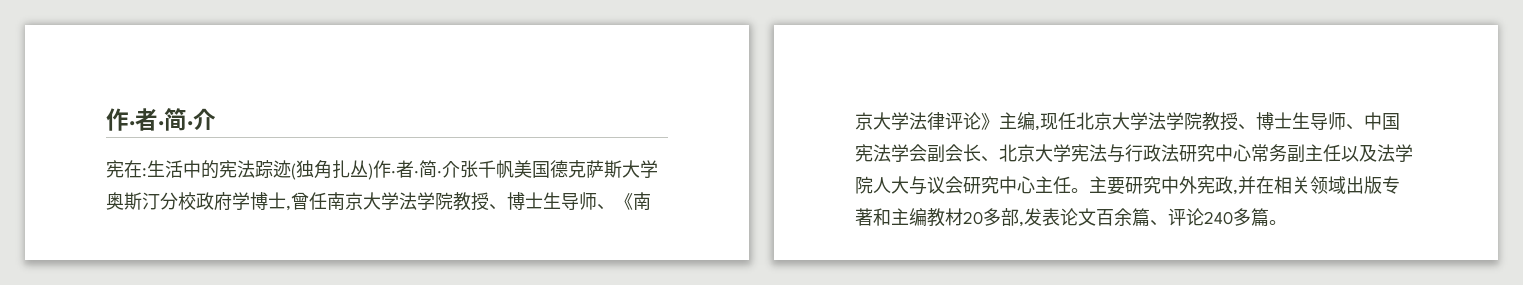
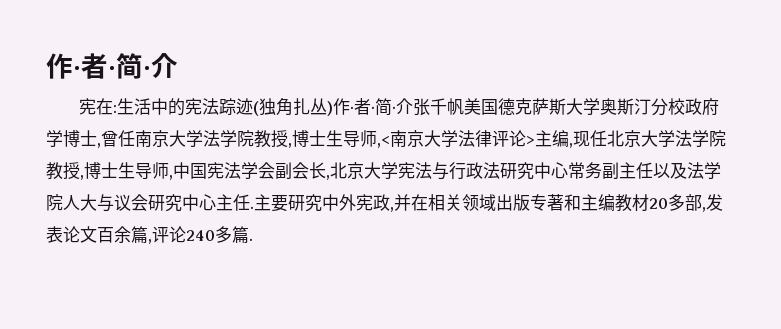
[489,192,633,210] 、博士生导师、《 -> [288,130,390,148] ,博士生导师,<
[981,113,999,130] 》 -> [526,136,535,145] >
[1238,112,1364,130] 、博士生导师、 -> [80,162,173,180] ,博士生导师,
[981,156,999,162] 、 -> [326,175,330,180] ,
[1071,188,1089,193] 。 -> [250,206,254,209] .
[1150,220,1168,226] 、 -> [148,239,152,244] ,
[1269,220,1287,225] 。 -> [249,238,253,241] .

